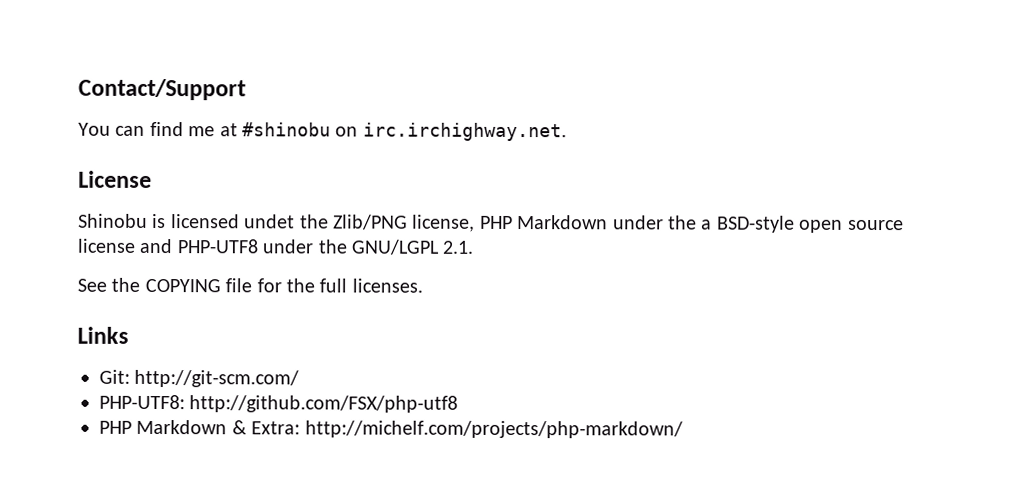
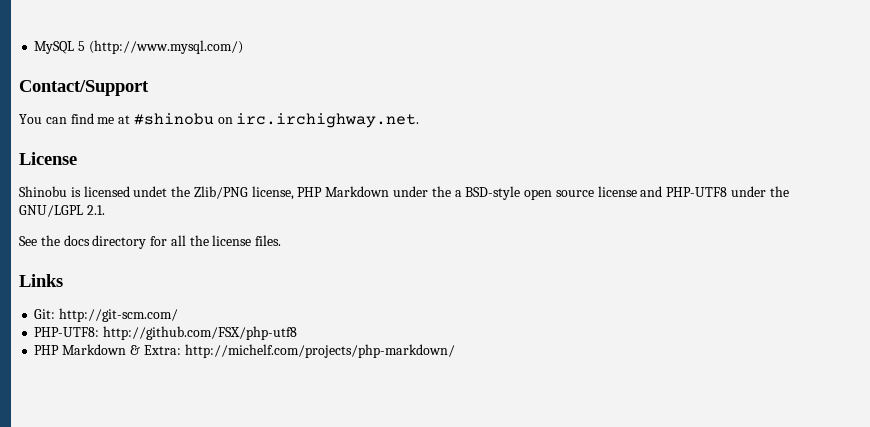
(78, 89) none -> [34,40,243,54] MySQL 5 (http://www.mysql.com/) //
[144,278,423,293] COPYING file for the full licenses. -> [63,235,282,249] docs directory for all the license files.

